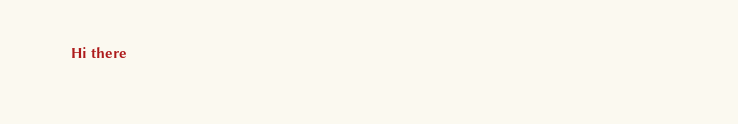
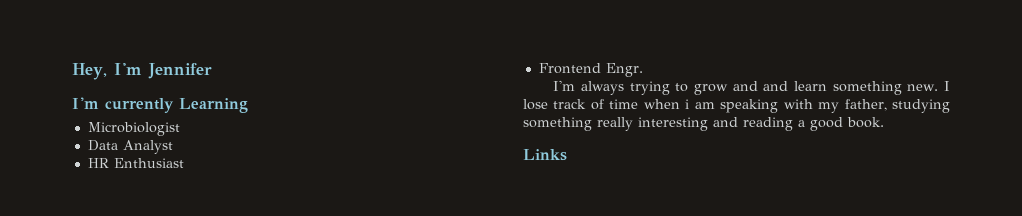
[71,47,128,58] Hi there -> [72,63,212,80] [72,97,248,113] [87,122,180,136] [87,140,173,154] [87,158,184,168] [538,63,643,77] [553,80,950,95] [523,99,950,113] [523,117,884,131] [523,149,567,161] Hey, I'm Jennifer // I'm currently Learning // Microbiologist // Data Analyst // HR Enthusiast // Frontend Engr. // I'm always trying to grow and and learn something new. I lose track of time when i am speaking with my father, studying something really interesting and reading a good book. // Links

